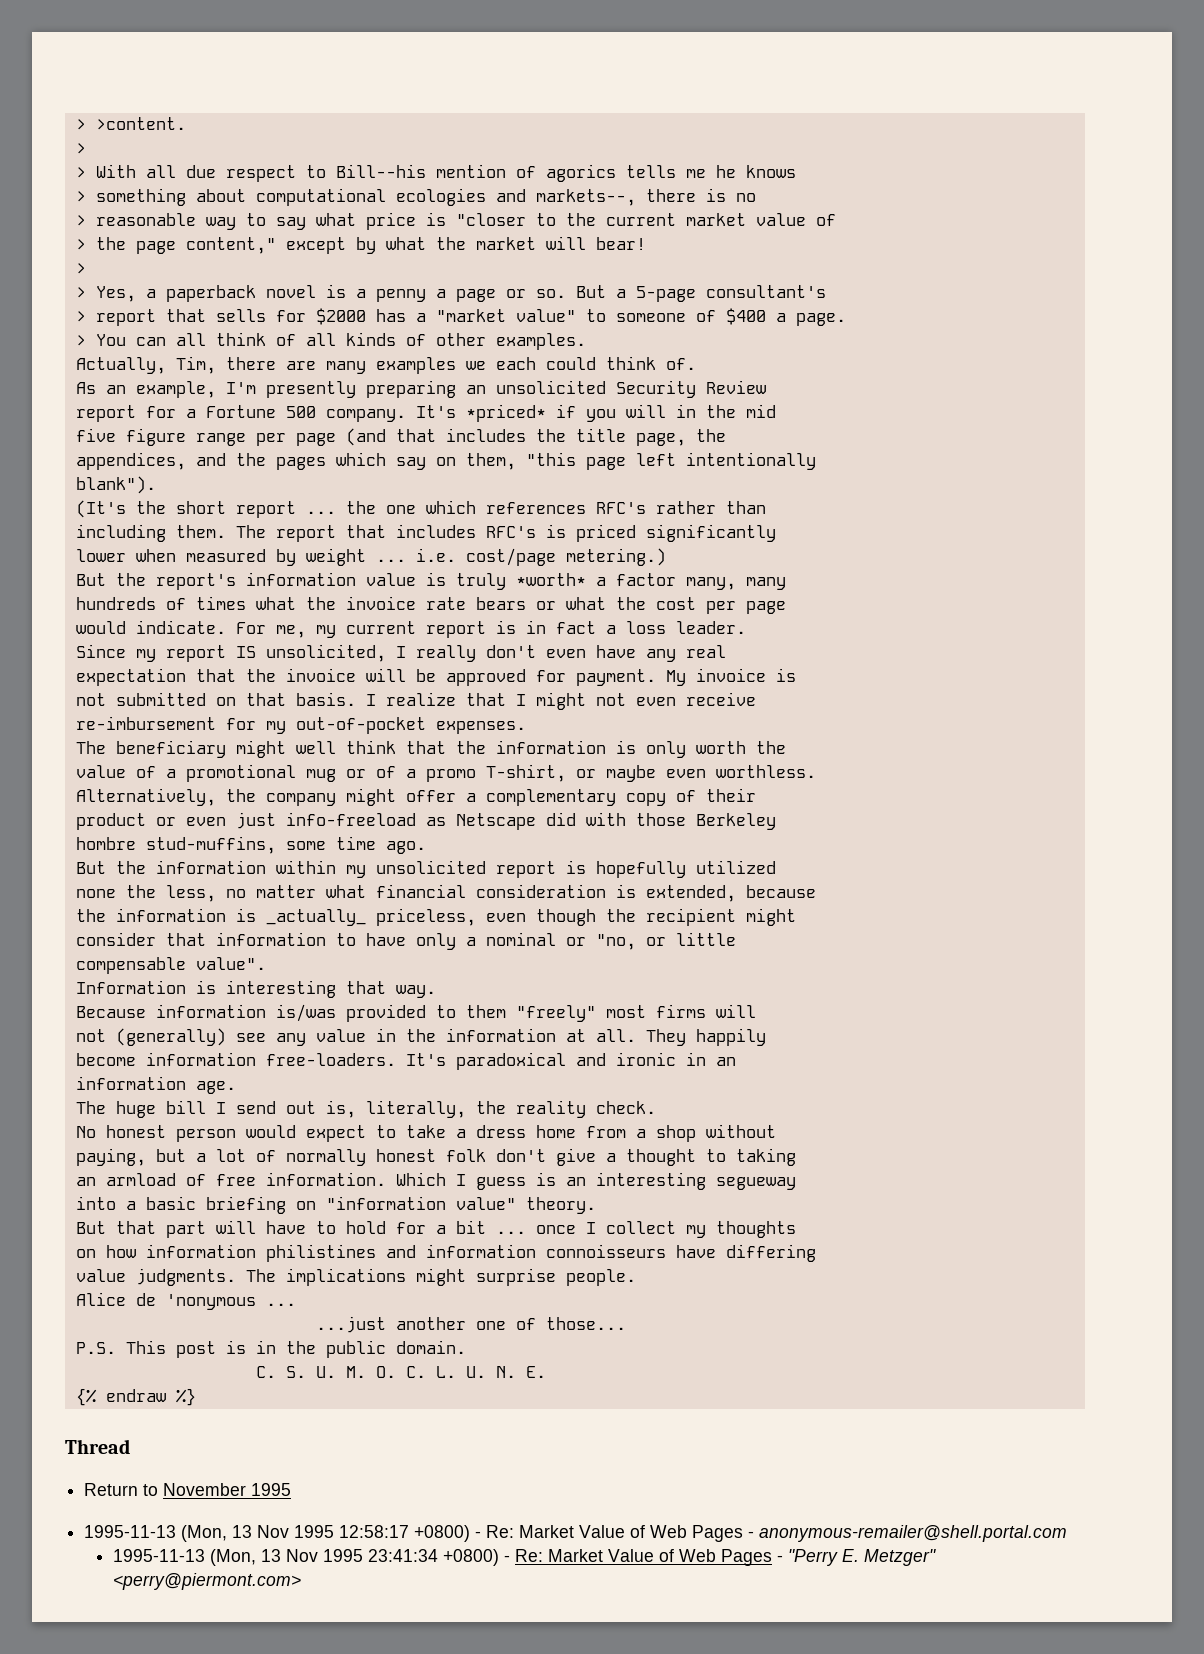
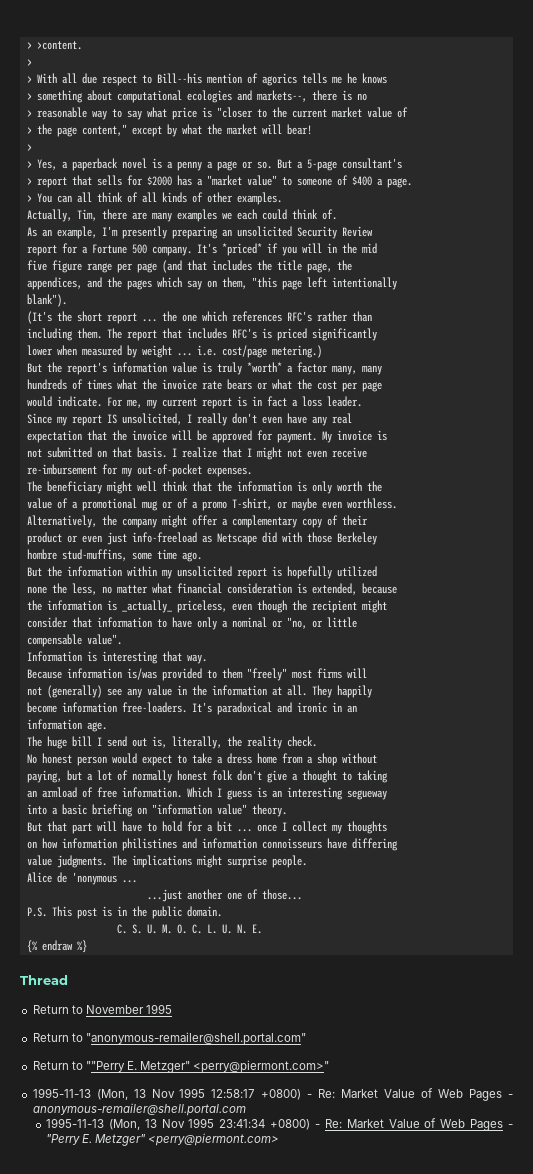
(292, 1489) none -> [32,1032,306,1045] [32,1060,330,1073] // Return to "anonymous-remailer@shell.portal.com" // Return to ""Perry E. Metzger" <perry@piermont.com>"

